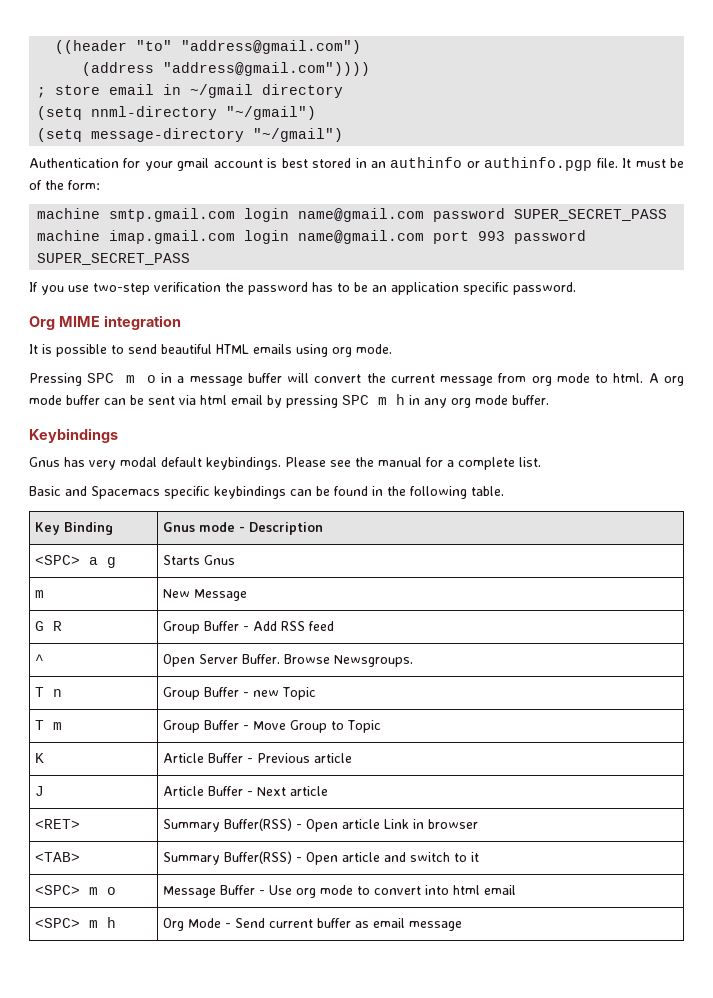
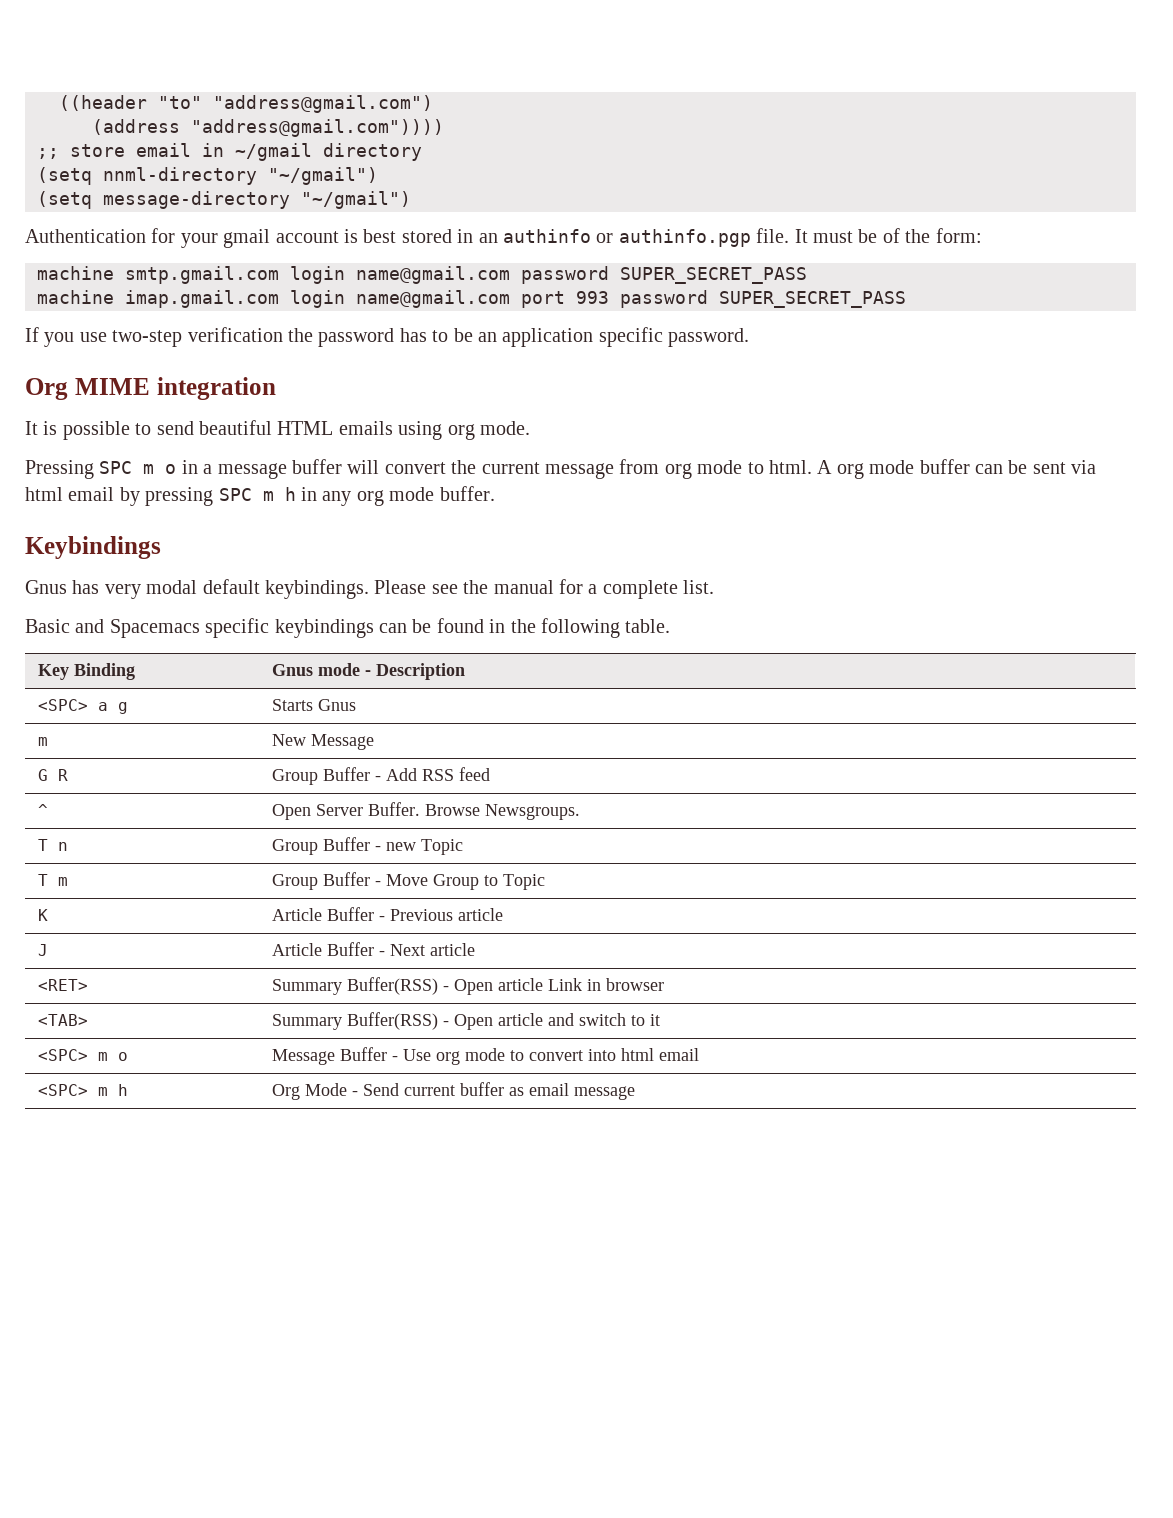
[37,87,47,98] ; -> [37,148,59,159] ;;

